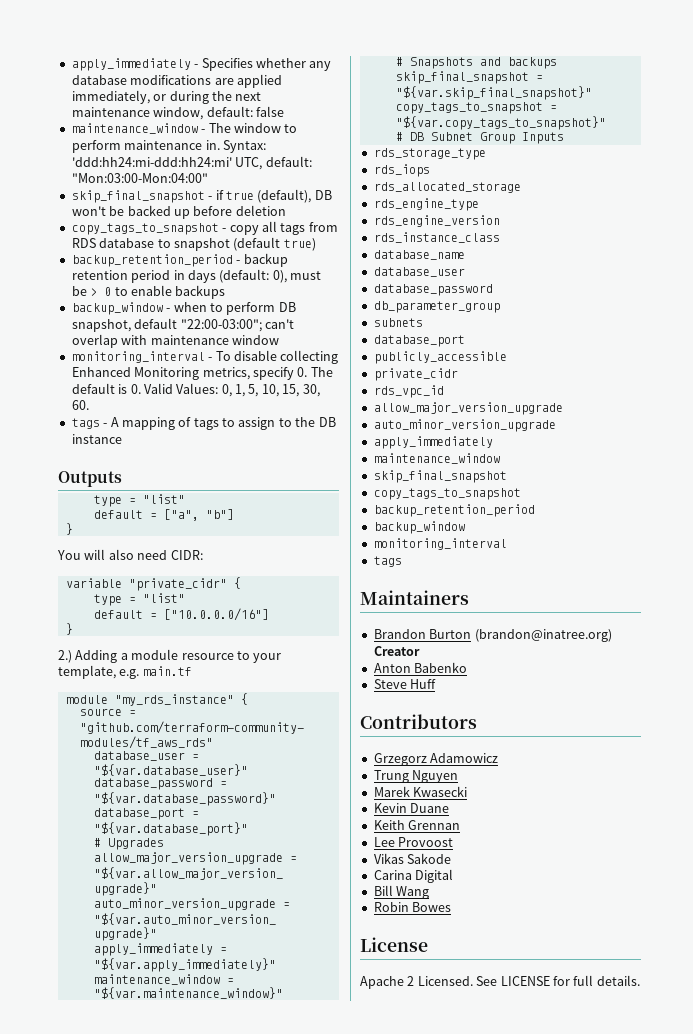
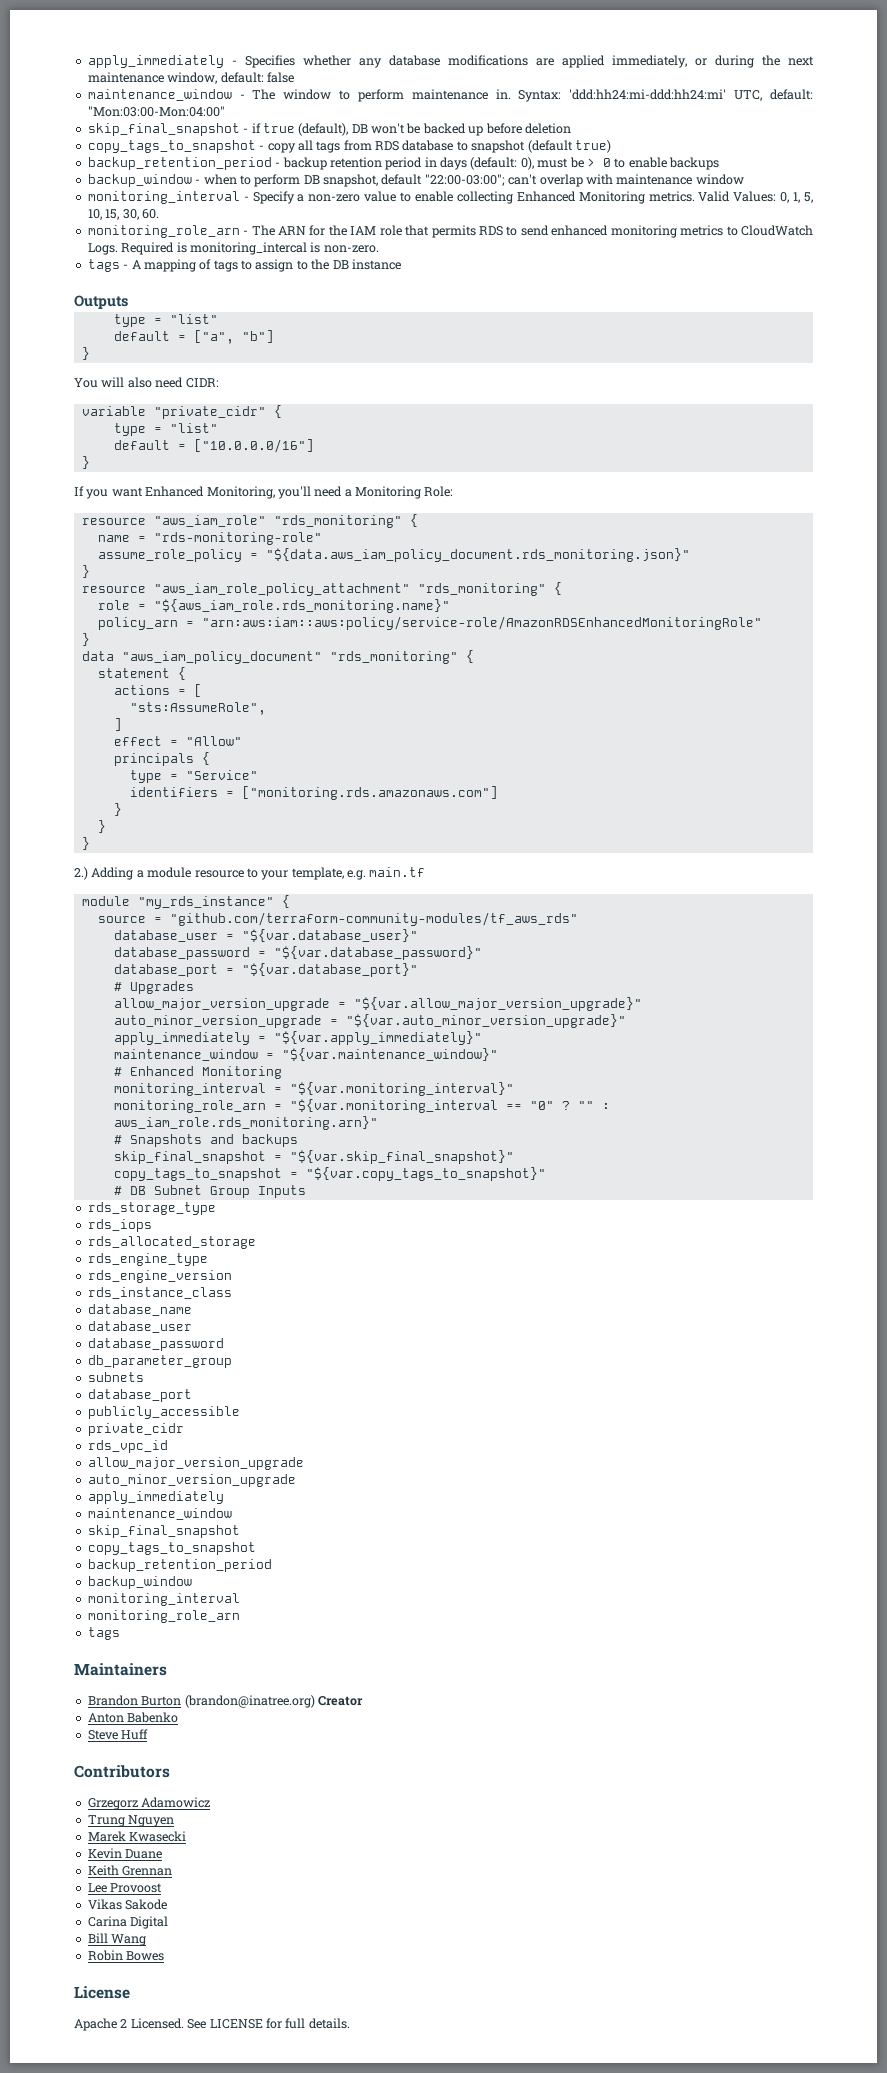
[215,350,339,364] [71,367,333,380] [71,383,141,394] To disable collecting Enhanced Monitoring metrics, specify 0. The default is 0. -> [252,191,695,204] Specify a non-zero value to enable collecting Enhanced Monitoring metrics.
(89, 405) none -> [87,225,813,238] [87,242,379,255] // monitoring_role_arn - The ARN for the IAM role that permits RDS to send enhanced monitoring metrics to CloudWatch Logs. Required is monitoring_intercal is non-zero.
(73, 629) none -> [74,486,454,499] [81,514,418,528] [97,532,322,545] [97,548,690,562] [81,565,90,578] [81,582,562,596] [97,599,450,613] [97,616,762,630] [81,633,90,646] [81,650,474,664] [97,667,186,680] [113,684,202,697] [129,702,266,715] [113,718,122,731] [113,736,242,746] [113,752,210,766] [129,770,258,783] [129,786,498,800] [113,803,122,816] [97,820,106,833] [81,837,90,850] // If you want Enhanced Monitoring, you'll need a Monitoring Role: // resource "aws_iam_role" "rds_monitoring" { // name = "rds-monitoring-role" // assume_role_policy = "${data.aws_iam_policy_document.rds_monitoring.json}" // } // resource "aws_iam_role_policy_attachment" "rds_monitoring" { // role = "${aws_iam_role.rds_monitoring.name}" // policy_arn = "arn:aws:iam::aws:policy/service-role/AmazonRDSEnhancedMonitoringRole" // } // data "aws_iam_policy_document" "rds_monitoring" { // statement { // actions = [ // "sts:AssumeRole", // ] // effect = "Allow" // principals { // type = "Service" // identifiers = ["monitoring.rds.amazonaws.com"] // } // } // }
(283, 993) none -> [113,1066,282,1079] [113,1082,514,1096] [113,1099,610,1113] [113,1116,378,1130] // # Enhanced Monitoring // monitoring_interval = "${var.monitoring_interval}" // monitoring_role_arn = "${var.monitoring_interval == "0" ? "" : aws_iam_role.rds_monitoring.arn}"
(507, 544) none -> [87,1610,240,1623] // monitoring_role_arn

